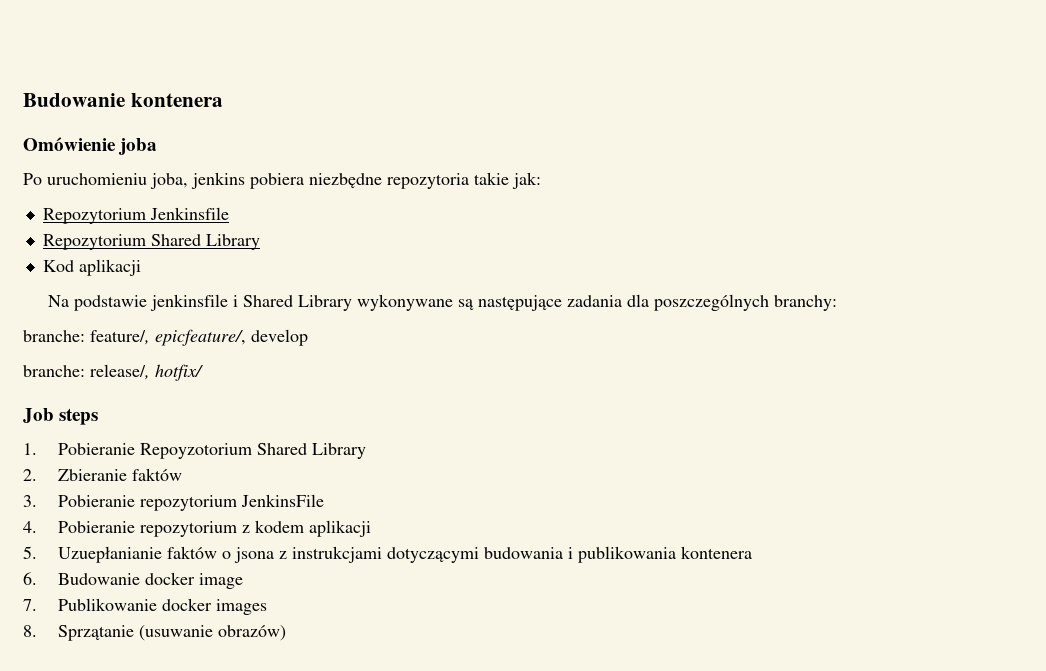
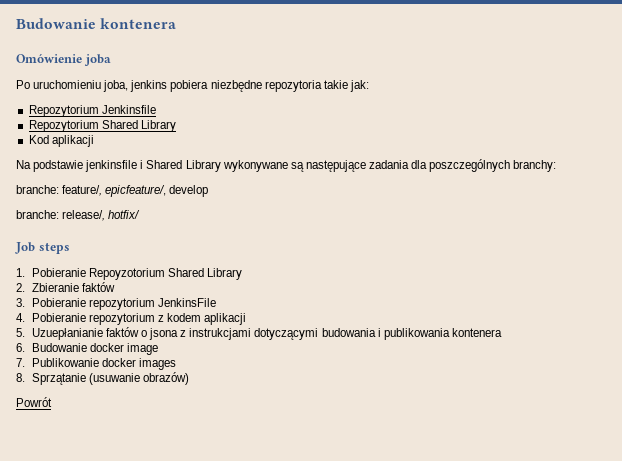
(286, 633) none -> [16,397,52,407] // Powrót

